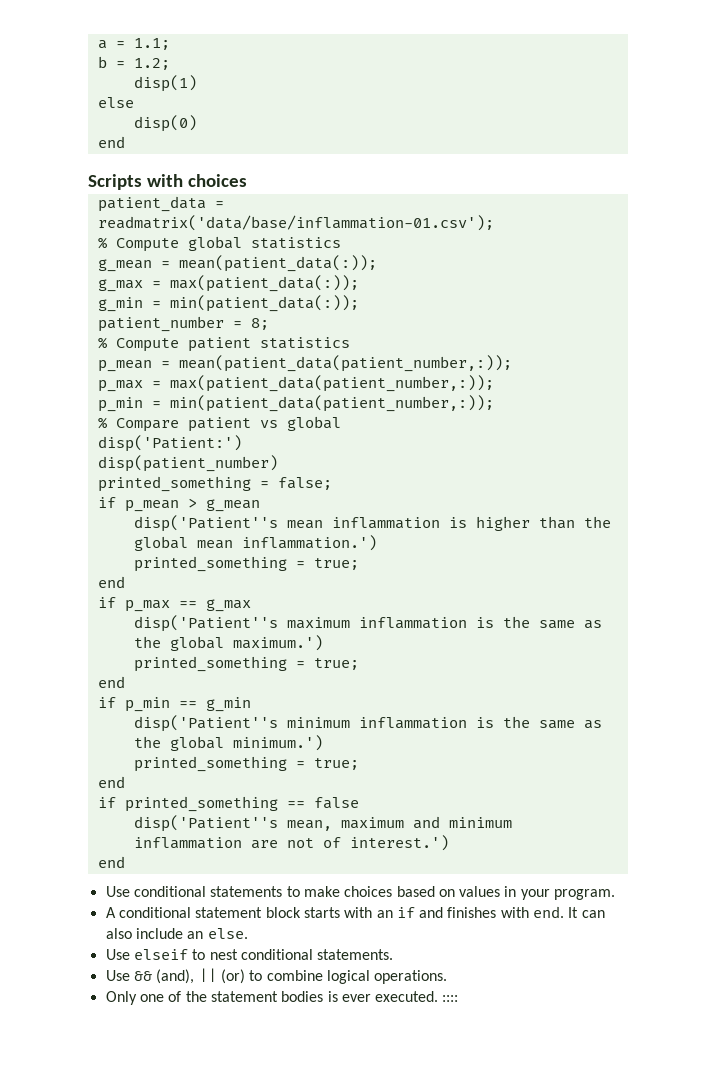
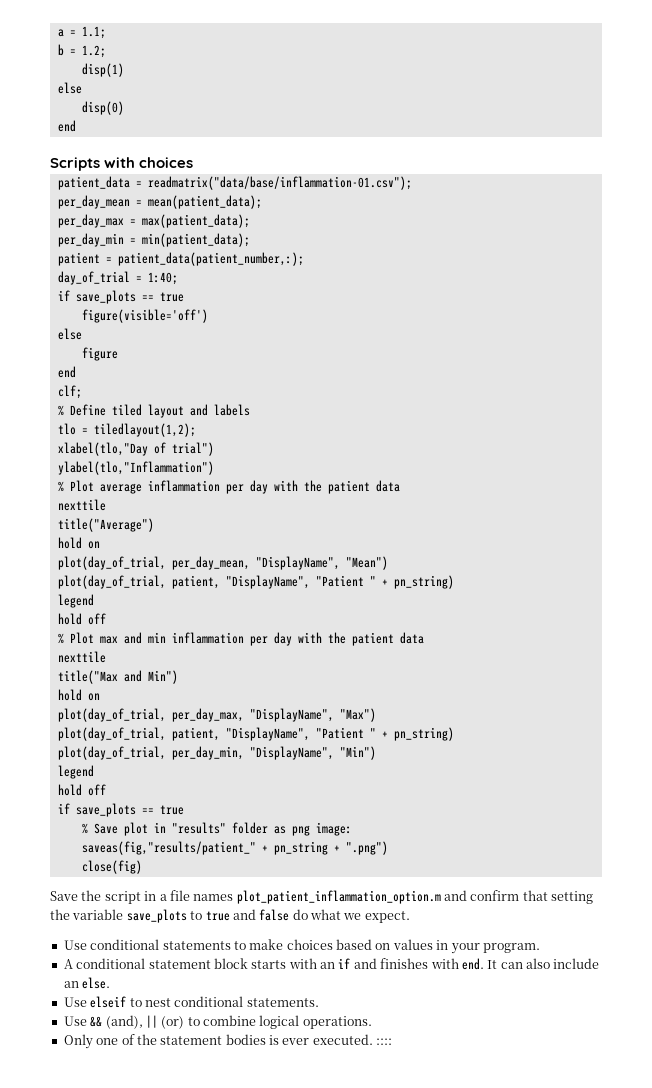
[97,215,494,231] [97,236,341,252] [97,255,377,272] [97,275,359,292] [97,295,359,312] [97,316,269,332] [97,337,350,352] [97,355,512,372] [97,375,494,392] [97,395,494,412] [97,416,341,432] [97,435,242,452] [97,455,278,472] [97,476,332,492] [97,497,260,512] [133,515,611,532] [133,535,377,551] [133,556,359,572] [97,576,125,588] [97,597,251,612] [133,615,602,632] [133,635,323,651] [133,656,359,672] [97,676,125,688] [97,697,251,712] [133,715,602,732] [133,735,323,751] [133,756,359,772] [97,776,125,788] [97,796,359,812] [133,815,512,832] [133,835,449,851] [97,856,125,868] readmatrix('data/base/inflammation-01.csv'); // % Compute global statistics // g_mean = mean(patient_data(:)); // g_max = max(patient_data(:)); // g_min = min(patient_data(:)); // patient_number = 8; // % Compute patient statistics // p_mean = mean(patient_data(patient_number,:)); // p_max = max(patient_data(patient_number,:)); // p_min = min(patient_data(patient_number,:)); // % Compare patient vs global // disp('Patient:') // disp(patient_number) // printed_something = false; // if p_mean > g_mean // disp('Patient''s mean inflammation is higher than the global mean inflammation.') // printed_something = true; // end // if p_max == g_max // disp('Patient''s maximum inflammation is the same as the global maximum.') // printed_something = true; // end // if p_min == g_min // disp('Patient''s minimum inflammation is the same as the global minimum.') // printed_something = true; // end // if printed_something == false // disp('Patient''s mean, maximum and minimum inflammation are not of interest.') // end -> [147,176,412,190] [57,195,262,209] [57,214,250,228] [57,233,250,247] [57,252,304,266] [57,271,178,285] [57,290,184,304] [81,309,208,323] [57,328,82,340] [81,347,118,361] [57,366,76,378] [57,385,82,399] [57,404,250,418] [57,423,196,437] [57,442,214,456] [57,461,214,475] [57,480,400,494] [57,499,106,511] [57,518,154,532] [57,537,100,549] [57,556,388,570] [57,575,454,589] [57,594,94,608] [57,613,106,625] [57,632,424,646] [57,651,106,663] [57,670,178,684] [57,689,100,701] [57,708,376,722] [57,727,454,741] [57,746,376,760] [57,765,94,779] [57,784,106,796] [57,803,184,817] [81,822,352,836] [81,841,388,855] [81,860,142,874] [50,890,594,904] [50,909,410,923] readmatrix("data/base/inflammation-01.csv"); // per_day_mean = mean(patient_data); // per_day_max = max(patient_data); // per_day_min = min(patient_data); // patient = patient_data(patient_number,:); // day_of_trial = 1:40; // if save_plots == true // figure(visible='off') // else // figure // end // clf; // % Define tiled layout and labels // tlo = tiledlayout(1,2); // xlabel(tlo,"Day of trial") // ylabel(tlo,"Inflammation") // % Plot average inflammation per day with the patient data // nexttile // title("Average") // hold on // plot(day_of_trial, per_day_mean, "DisplayName", "Mean") // plot(day_of_trial, patient, "DisplayName", "Patient " + pn_string) // legend // hold off // % Plot max and min inflammation per day with the patient data // nexttile // title("Max and Min") // hold on // plot(day_of_trial, per_day_max, "DisplayName", "Max") // plot(day_of_trial, patient, "DisplayName", "Patient " + pn_string) // plot(day_of_trial, per_day_min, "DisplayName", "Min") // legend // hold off // if save_plots == true // % Save plot in "results" folder as png image: // saveas(fig,"results/patient_" + pn_string + ".png") // close(fig) // Save the script in a file names plot_patient_inflammation_option.m and confirm that setting the variable save_plots to true and false do what we expect.

